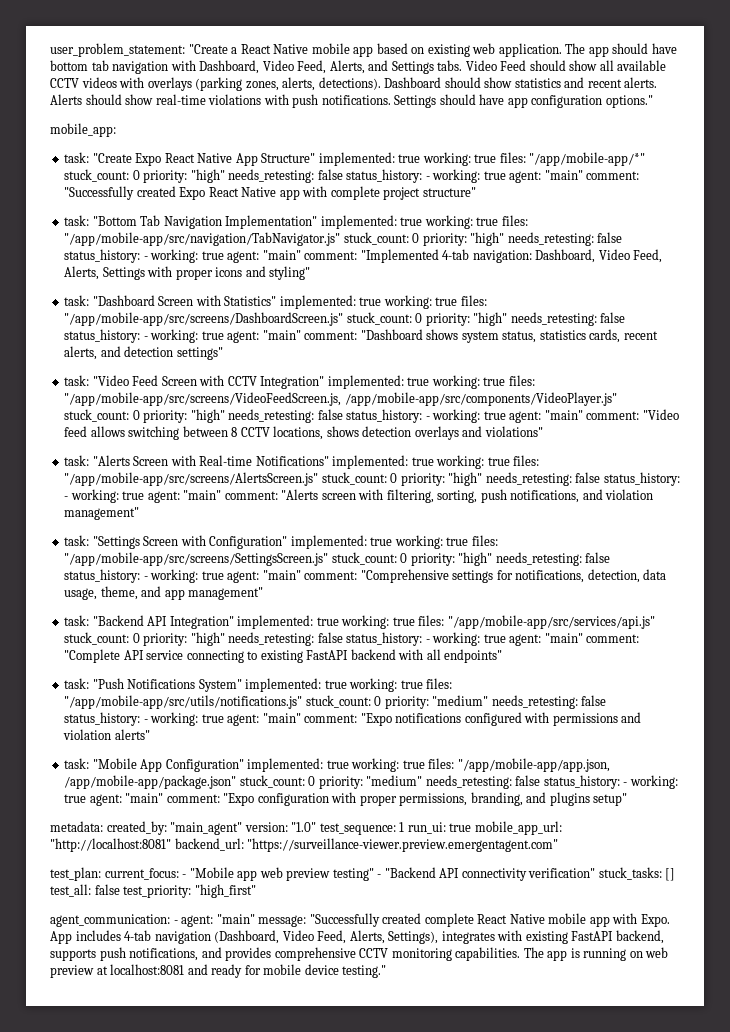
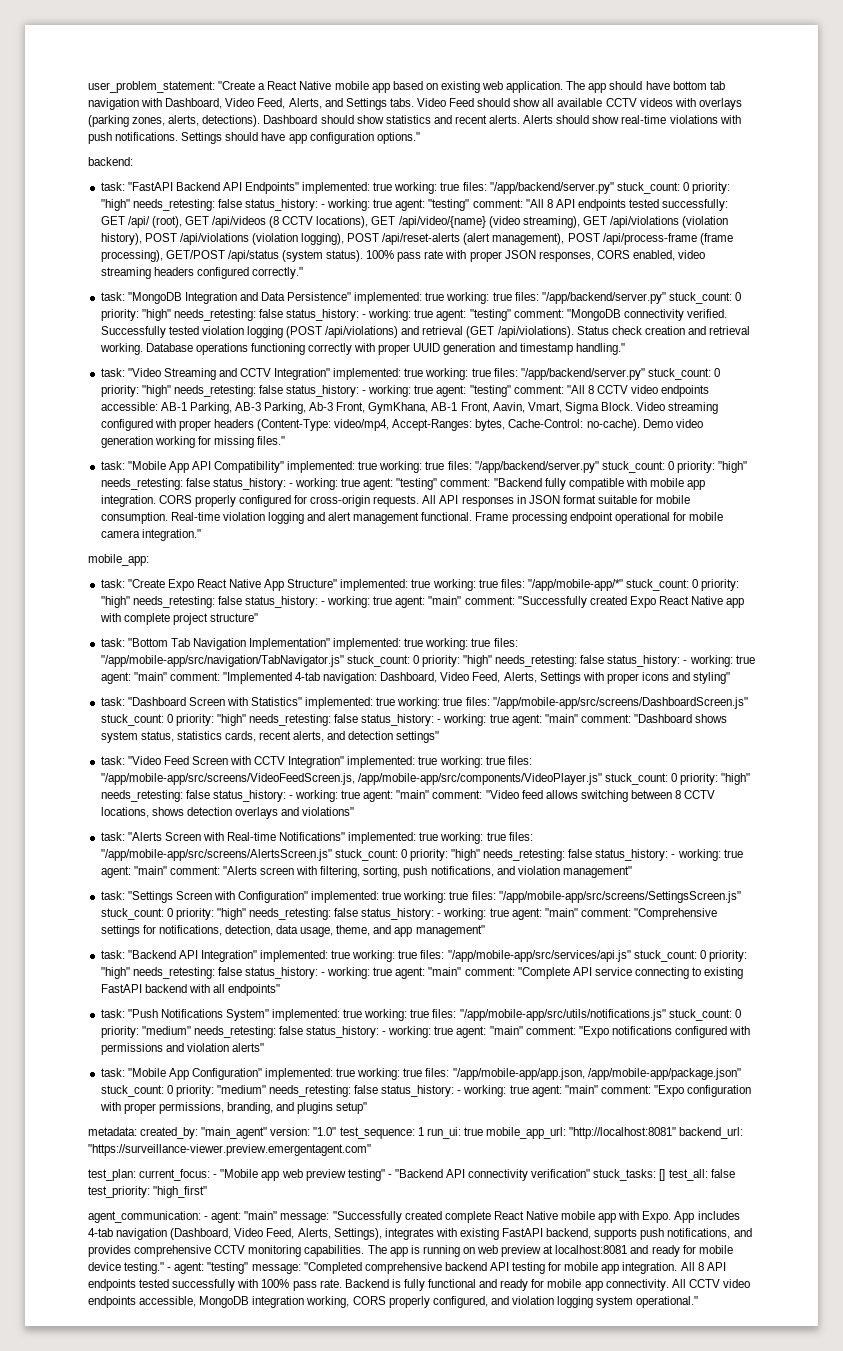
(653, 101) none -> [88,157,133,166] [100,182,731,194] [100,199,729,211] [100,216,729,228] [100,233,733,245] [100,250,706,262] [100,267,303,279] [100,292,742,304] [100,309,728,321] [100,326,751,338] [99,343,625,355] [100,368,721,380] [100,385,710,397] [100,402,719,414] [100,419,703,431] [100,436,286,448] [100,461,748,473] [100,478,706,490] [100,495,691,507] [100,512,724,524] [100,529,201,541] // backend: // task: "FastAPI Backend API Endpoints" implemented: true working: true files: "/app/backend/server.py" stuck_count: 0 priority: "high" needs_retesting: false status_history: - working: true agent: "testing" comment: "All 8 API endpoints tested successfully: GET /api/ (root), GET /api/videos (8 CCTV locations), GET /api/video/{name} (video streaming), GET /api/violations (violation history), POST /api/violations (violation logging), POST /api/reset-alerts (alert management), POST /api/process-frame (frame processing), GET/POST /api/status (system status). 100% pass rate with proper JSON responses, CORS enabled, video streaming headers configured correctly." // task: "MongoDB Integration and Data Persistence" implemented: true working: true files: "/app/backend/server.py" stuck_count: 0 priority: "high" needs_retesting: false status_history: - working: true agent: "testing" comment: "MongoDB connectivity verified. Successfully tested violation logging (POST /api/violations) and retrieval (GET /api/violations). Status check creation and retrieval working. Database operations functioning correctly with proper UUID generation and timestamp handling." // task: "Video Streaming and CCTV Integration" implemented: true working: true files: "/app/backend/server.py" stuck_count: 0 priority: "high" needs_retesting: false status_history: - working: true agent: "testing" comment: "All 8 CCTV video endpoints accessible: AB-1 Parking, AB-3 Parking, Ab-3 Front, GymKhana, AB-1 Front, Aavin, Vmart, Sigma Block. Video streaming configured with proper headers (Content-Type: video/mp4, Accept-Ranges: bytes, Cache-Control: no-cache). Demo video generation working for missing files." // task: "Mobile App API Compatibility" implemented: true working: true files: "/app/backend/server.py" stuck_count: 0 priority: "high" needs_retesting: false status_history: - working: true agent: "testing" comment: "Backend fully compatible with mobile app integration. CORS properly configured for cross-origin requests. All API responses in JSON format suitable for mobile consumption. Real-time violation logging and alert management functional. Frame processing endpoint operational for mobile camera integration."
(387, 971) none -> [167,1262,726,1274] [88,1279,750,1291] [88,1296,699,1308] - agent: "testing" message: "Completed comprehensive backend API testing for mobile app integration. All 8 API endpoints tested successfully with 100% pass rate. Backend is fully functional and ready for mobile app connectivity. All CCTV video endpoints accessible, MongoDB integration working, CORS properly configured, and violation logging system operational."

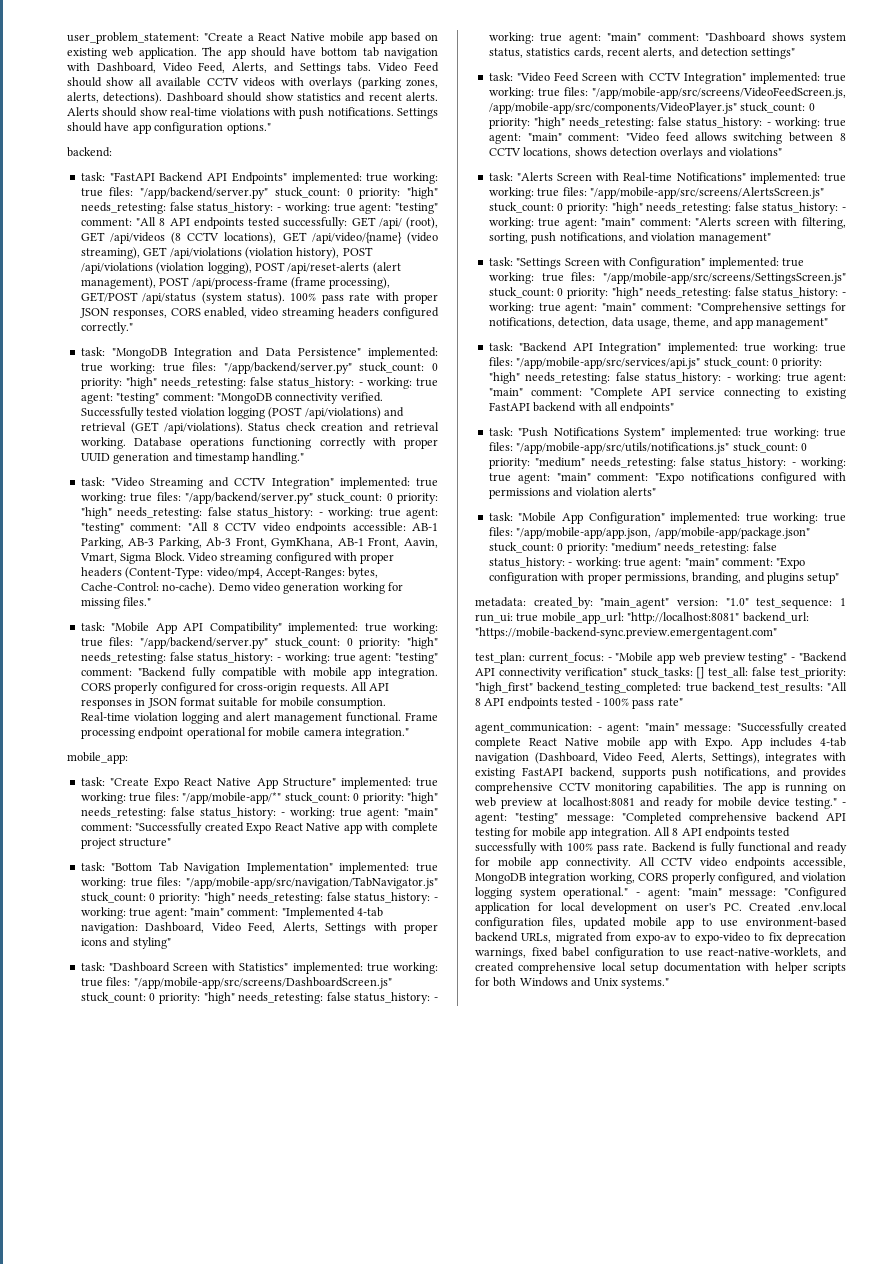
[88,1144,371,1156] "https://surveillance-viewer.preview.emergentagent.com" -> [475,627,777,639] "https://mobile-backend-sync.preview.emergentagent.com"
(208, 1192) none -> [537,682,847,694] [475,697,683,709] backend_testing_completed: true backend_test_results: "All 8 API endpoints tested - 100% pass rate"
(699, 1302) none -> [636,887,847,899] [475,902,847,914] [475,917,847,929] [475,932,847,944] [475,947,847,959] [475,962,846,974] [475,977,669,989] - agent: "main" message: "Configured application for local development on user's PC. Created .env.local configuration files, updated mobile app to use environment-based backend URLs, migrated from expo-av to expo-video to fix deprecation warnings, fixed babel configuration to use react-native-worklets, and created comprehensive local setup documentation with helper scripts for both Windows and Unix systems."

